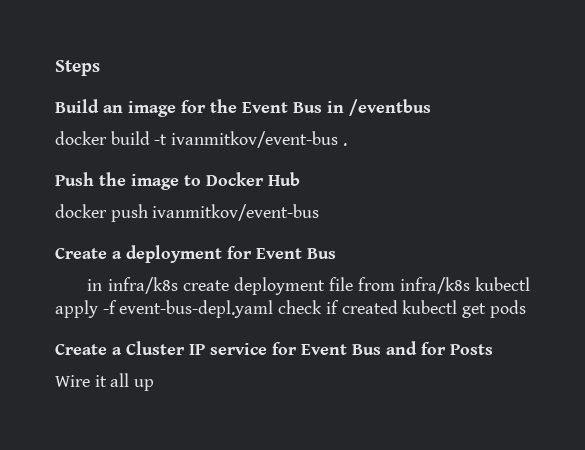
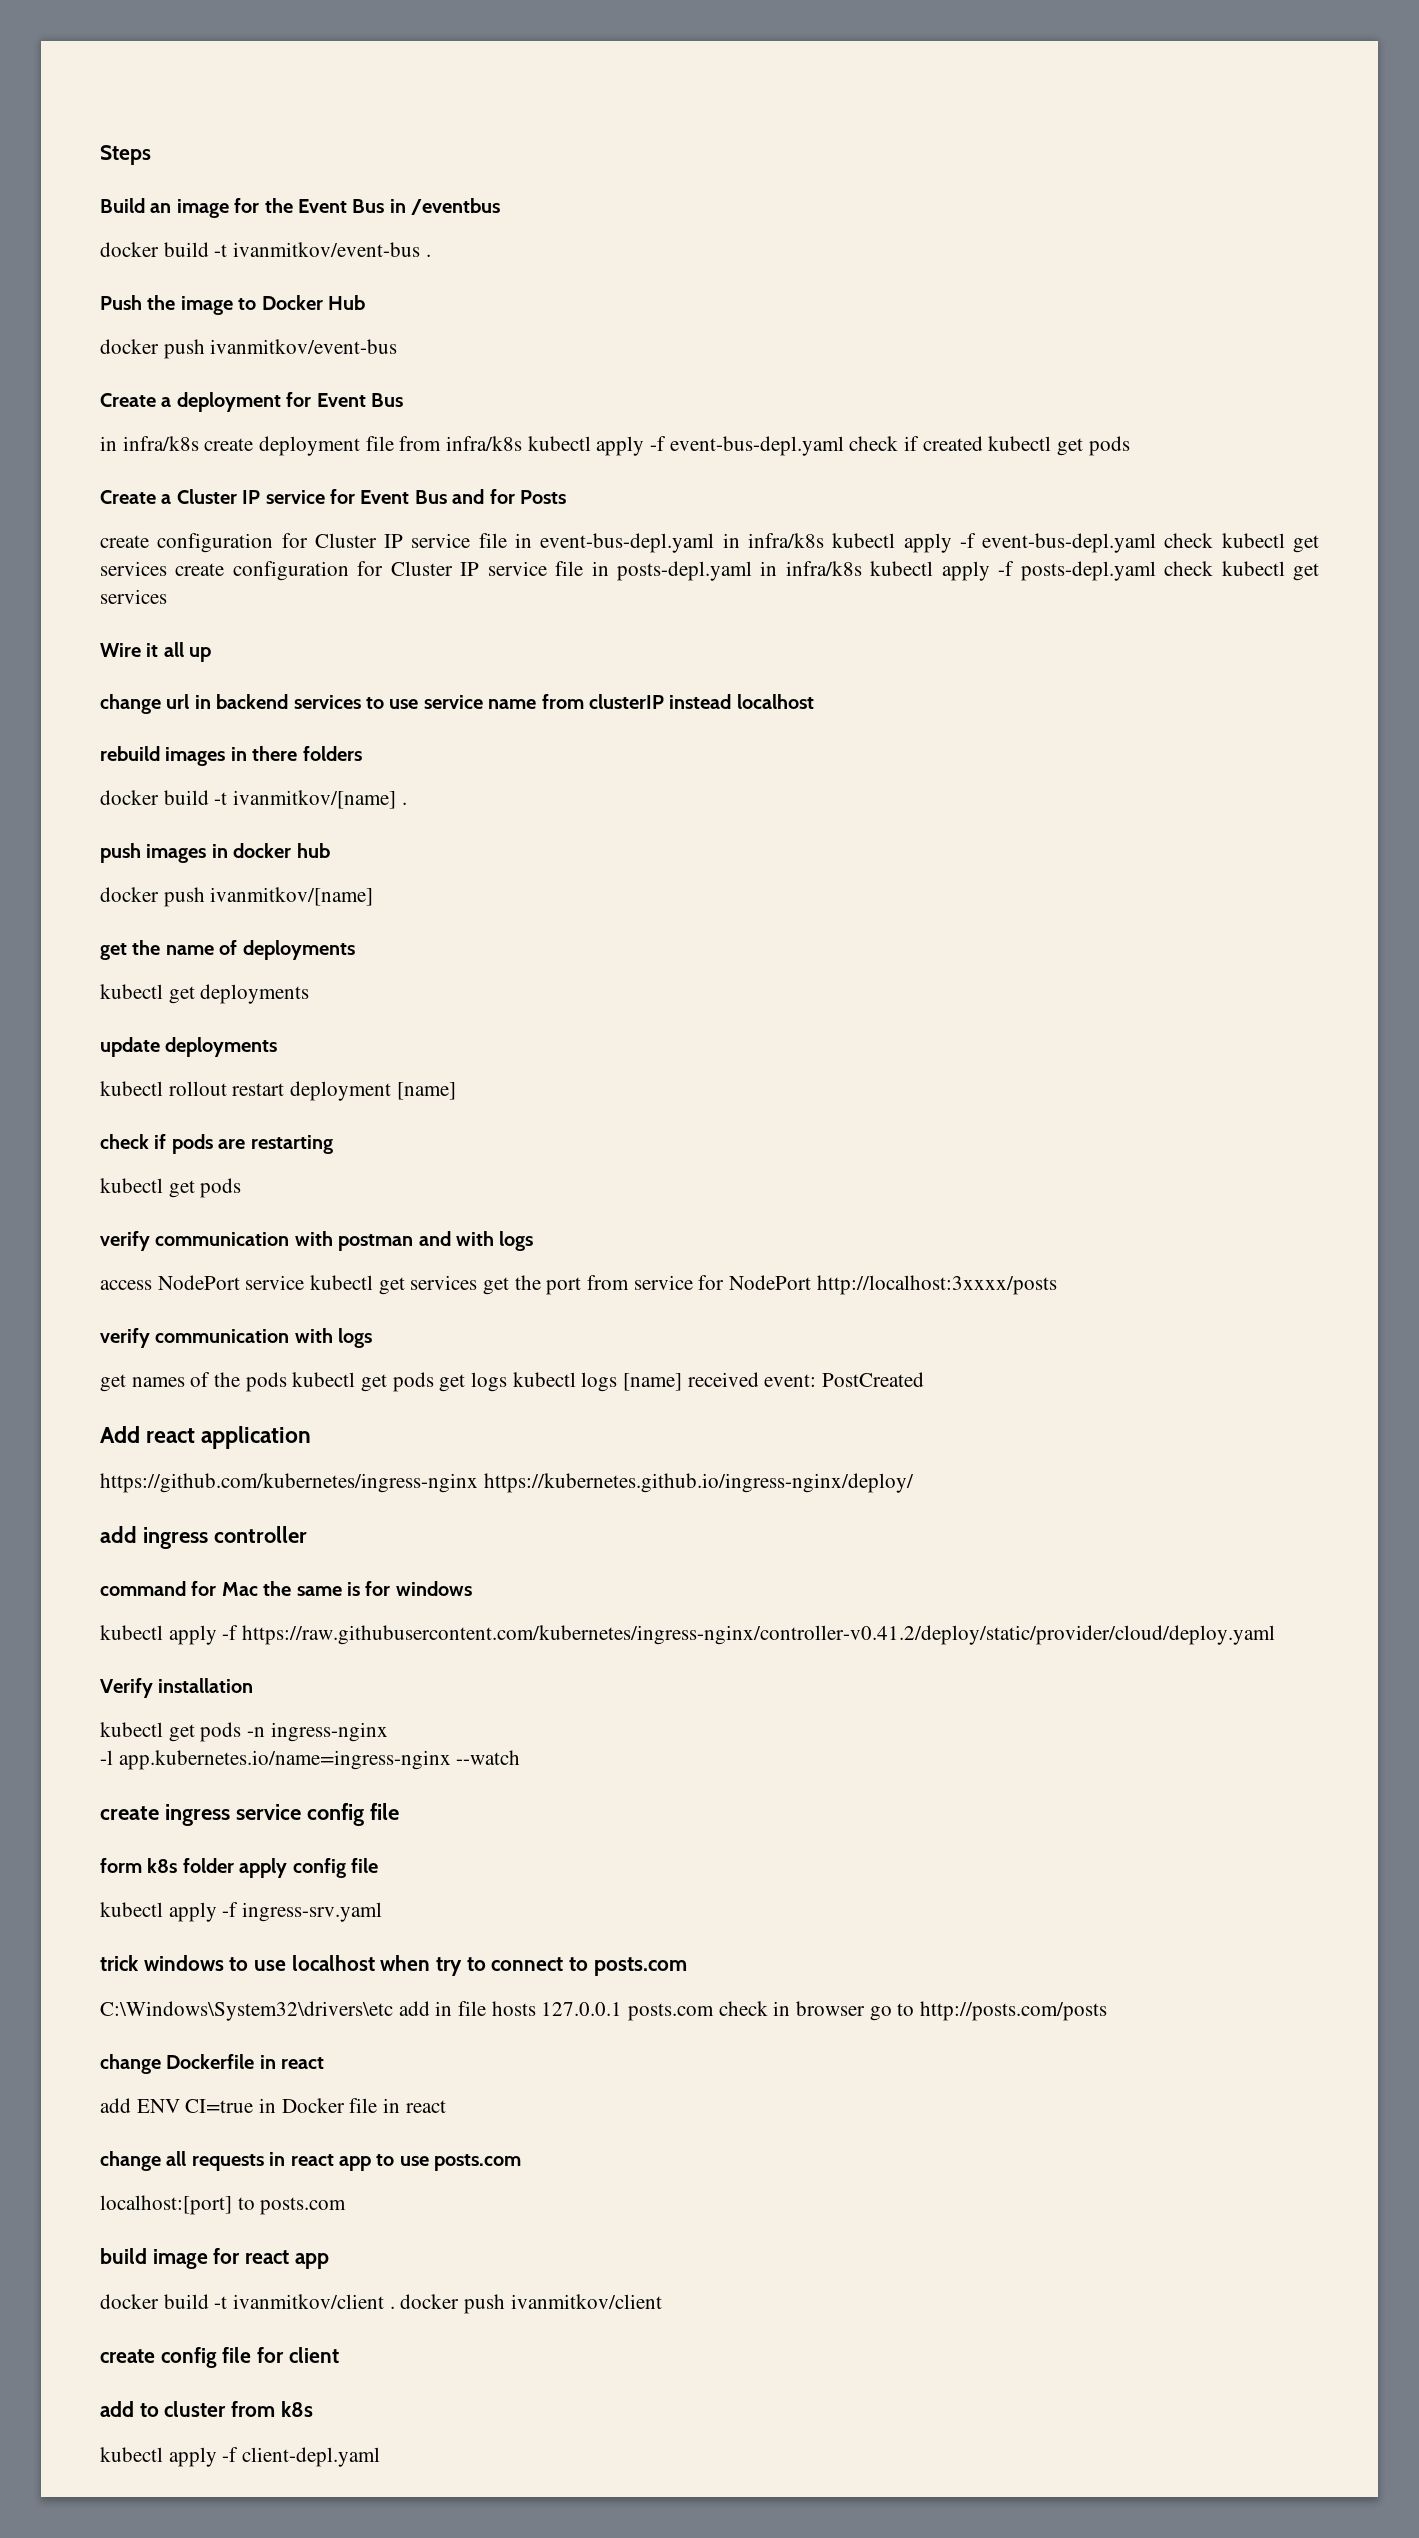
[55,373,155,391] Wire it all up -> [100,533,1319,553] [100,561,1319,581] [100,589,167,604] [100,642,212,662] [100,694,814,714] [100,746,362,766] [100,790,407,809] [100,843,330,863] [100,887,374,907] [100,940,355,960] [100,984,310,1004] [100,1037,278,1057] [100,1081,456,1101] [100,1134,333,1154] [100,1178,242,1198] [100,1231,534,1251] [100,1275,1057,1295] [100,1328,373,1348] [100,1372,925,1392] [100,1426,312,1449] [100,1473,914,1493] [100,1526,307,1549] [100,1581,472,1596] [100,1625,1276,1645] [100,1678,254,1698] [100,1722,388,1742] [100,1750,521,1770] [100,1803,399,1826] [100,1858,378,1878] [100,1902,383,1922] [100,1955,687,1976] [100,2001,1108,2021] [100,2054,325,2074] [100,2098,446,2113] [100,2151,522,2171] [100,2195,347,2215] [100,2248,329,2269] [100,2294,662,2314] [100,2347,339,2368] [100,2401,313,2417] [100,2447,381,2467] create configuration for Cluster IP service file in event-bus-depl.yaml in infra/k8s kubectl apply -f event-bus-depl.yaml check kubectl get services create configuration for Cluster IP service file in posts-depl.yaml in infra/k8s kubectl apply -f posts-depl.yaml check kubectl get services // Wire it all up // change url in backend services to use service name from clusterIP instead localhost // rebuild images in there folders // docker build -t ivanmitkov/[name] . // push images in docker hub // docker push ivanmitkov/[name] // get the name of deployments // kubectl get deployments // update deployments // kubectl rollout restart deployment [name] // check if pods are restarting // kubectl get pods // verify communication with postman and with logs // access NodePort service kubectl get services get the port from service for NodePort http://localhost:3xxxx/posts // verify communication with logs // get names of the pods kubectl get pods get logs kubectl logs [name] received event: PostCreated // Add react application // https://github.com/kubernetes/ingress-nginx https://kubernetes.github.io/ingress-nginx/deploy/ // add ingress controller // command for Mac the same is for windows // kubectl apply -f https://raw.githubusercontent.com/kubernetes/ingress-nginx/controller-v0.41.2/deploy/static/provider/cloud/deploy.yaml // Verify installation // kubectl get pods -n ingress-nginx // -l app.kubernetes.io/name=ingress-nginx --watch // create ingress service config file // form k8s folder apply config file // kubectl apply -f ingress-srv.yaml // trick windows to use localhost when try to connect to posts.com // C:\Windows\System32\drivers\etc add in file hosts 127.0.0.1 posts.com check in browser go to http://posts.com/posts // change Dockerfile in react // add ENV CI=true in Docker file in react // change all requests in react app to use posts.com // localhost:[port] to posts.com // build image for react app // docker build -t ivanmitkov/client . docker push ivanmitkov/client // create config file for client // add to cluster from k8s // kubectl apply -f client-depl.yaml

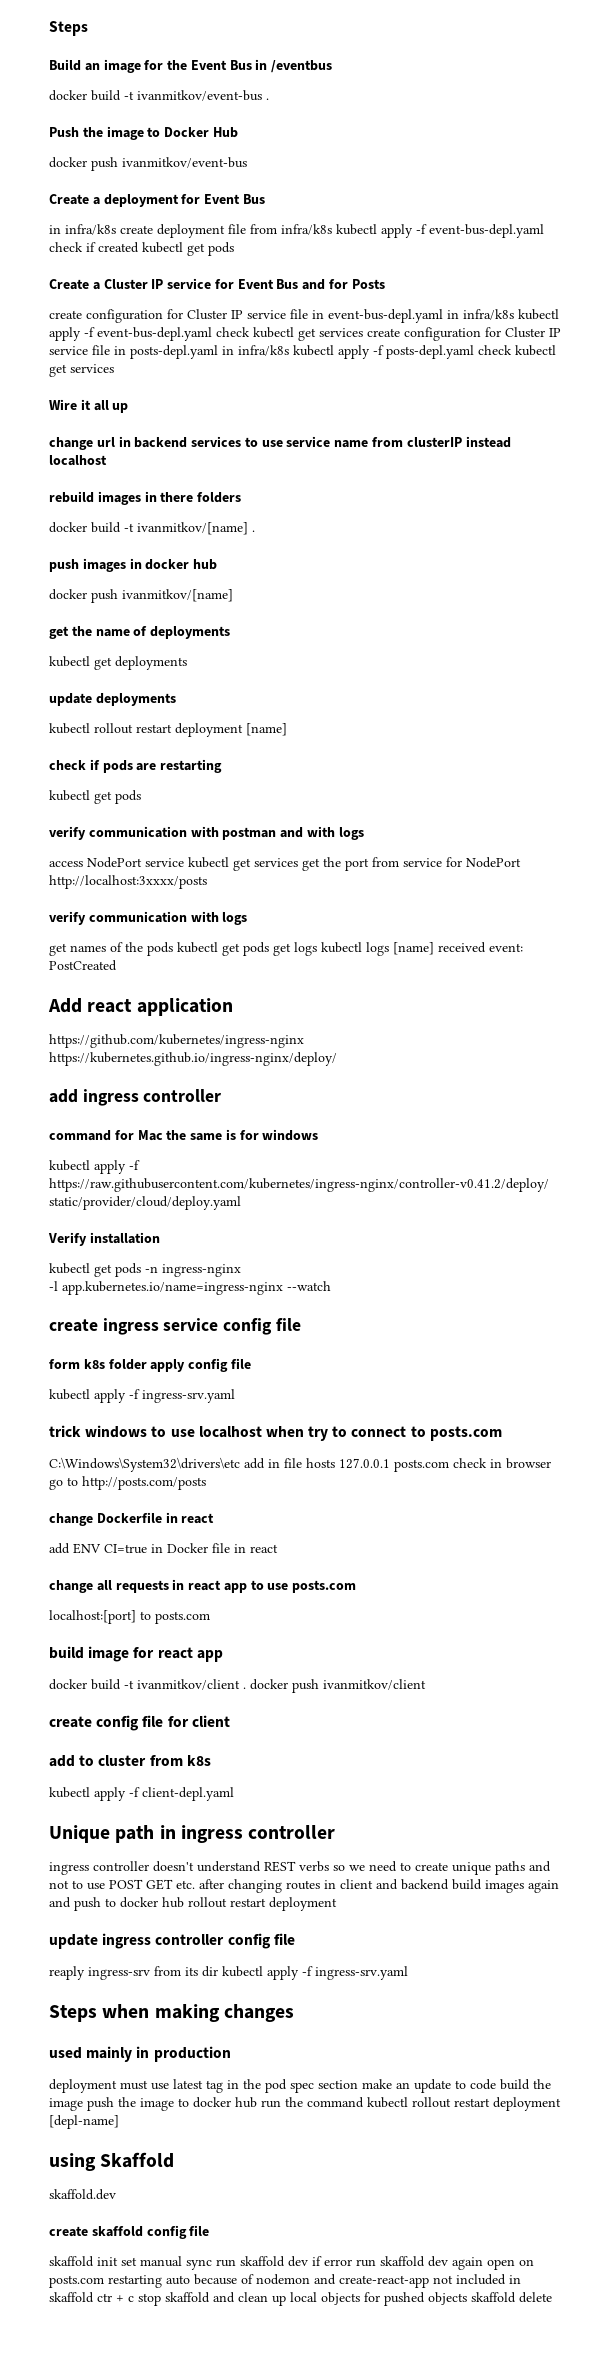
(381, 2457) none -> [49,1825,336,1843] [49,1861,551,1875] [49,1879,559,1893] [49,1897,337,1911] [49,1933,295,1949] [49,1966,408,1980] [49,2004,294,2022] [49,2046,231,2062] [49,2079,551,2093] [49,2097,561,2111] [49,2115,119,2129] [49,2152,175,2171] [49,2189,116,2200] [49,2225,210,2239] [49,2256,534,2270] [49,2274,521,2288] [49,2292,552,2306] // Unique path in ingress controller // ingress controller doesn't understand REST verbs so we need to create unique paths and not to use POST GET etc. after changing routes in client and backend build images again and push to docker hub rollout restart deployment // update ingress controller config file // reaply ingress-srv from its dir kubectl apply -f ingress-srv.yaml // Steps when making changes // used mainly in production // deployment must use latest tag in the pod spec section make an update to code build the image push the image to docker hub run the command kubectl rollout restart deployment [depl-name] // using Skaffold // skaffold.dev // create skaffold config file // skaffold init set manual sync run skaffold dev if error run skaffold dev again open on posts.com restarting auto because of nodemon and create-react-app not included in skaffold ctr + c stop skaffold and clean up local objects for pushed objects skaffold delete

